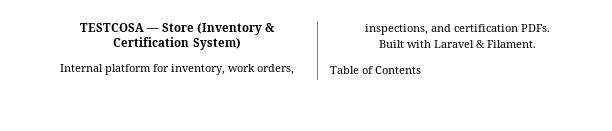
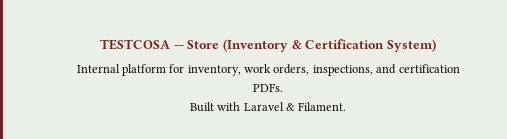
[330,66,421,74] // Table of Contents -> (347, 106) none

